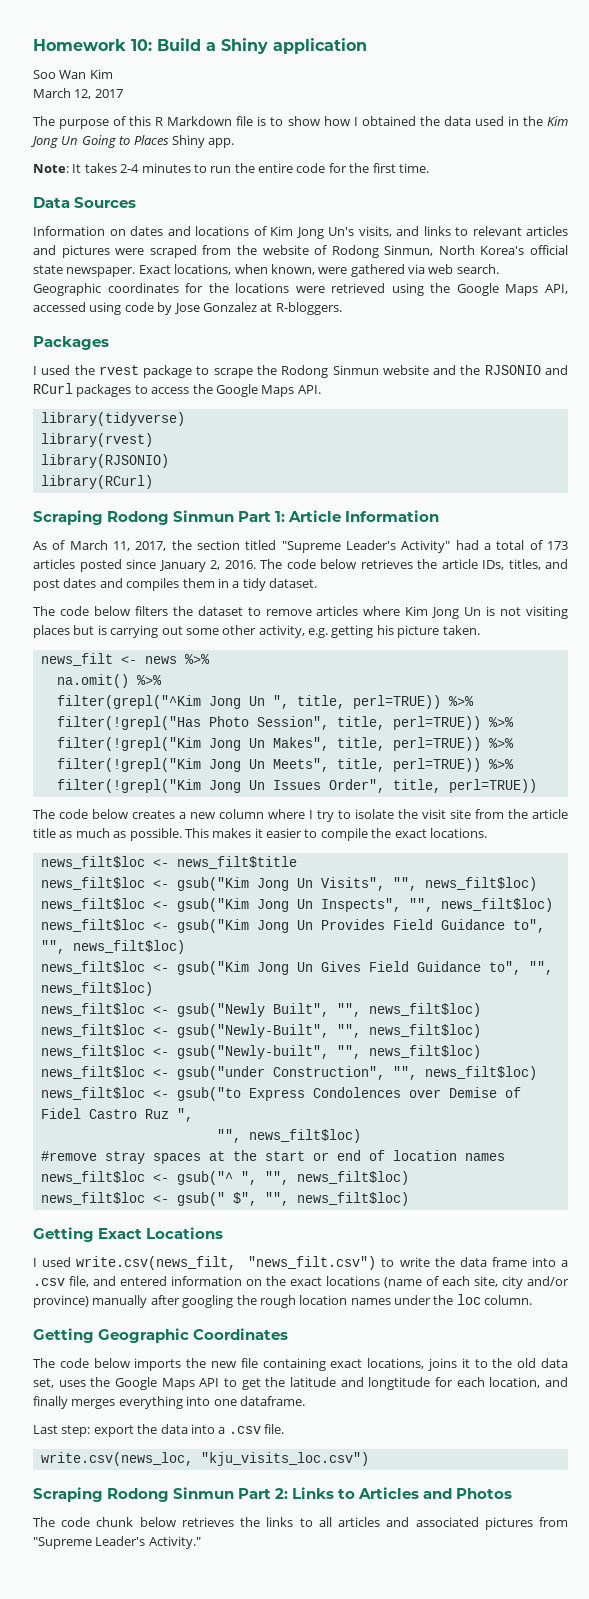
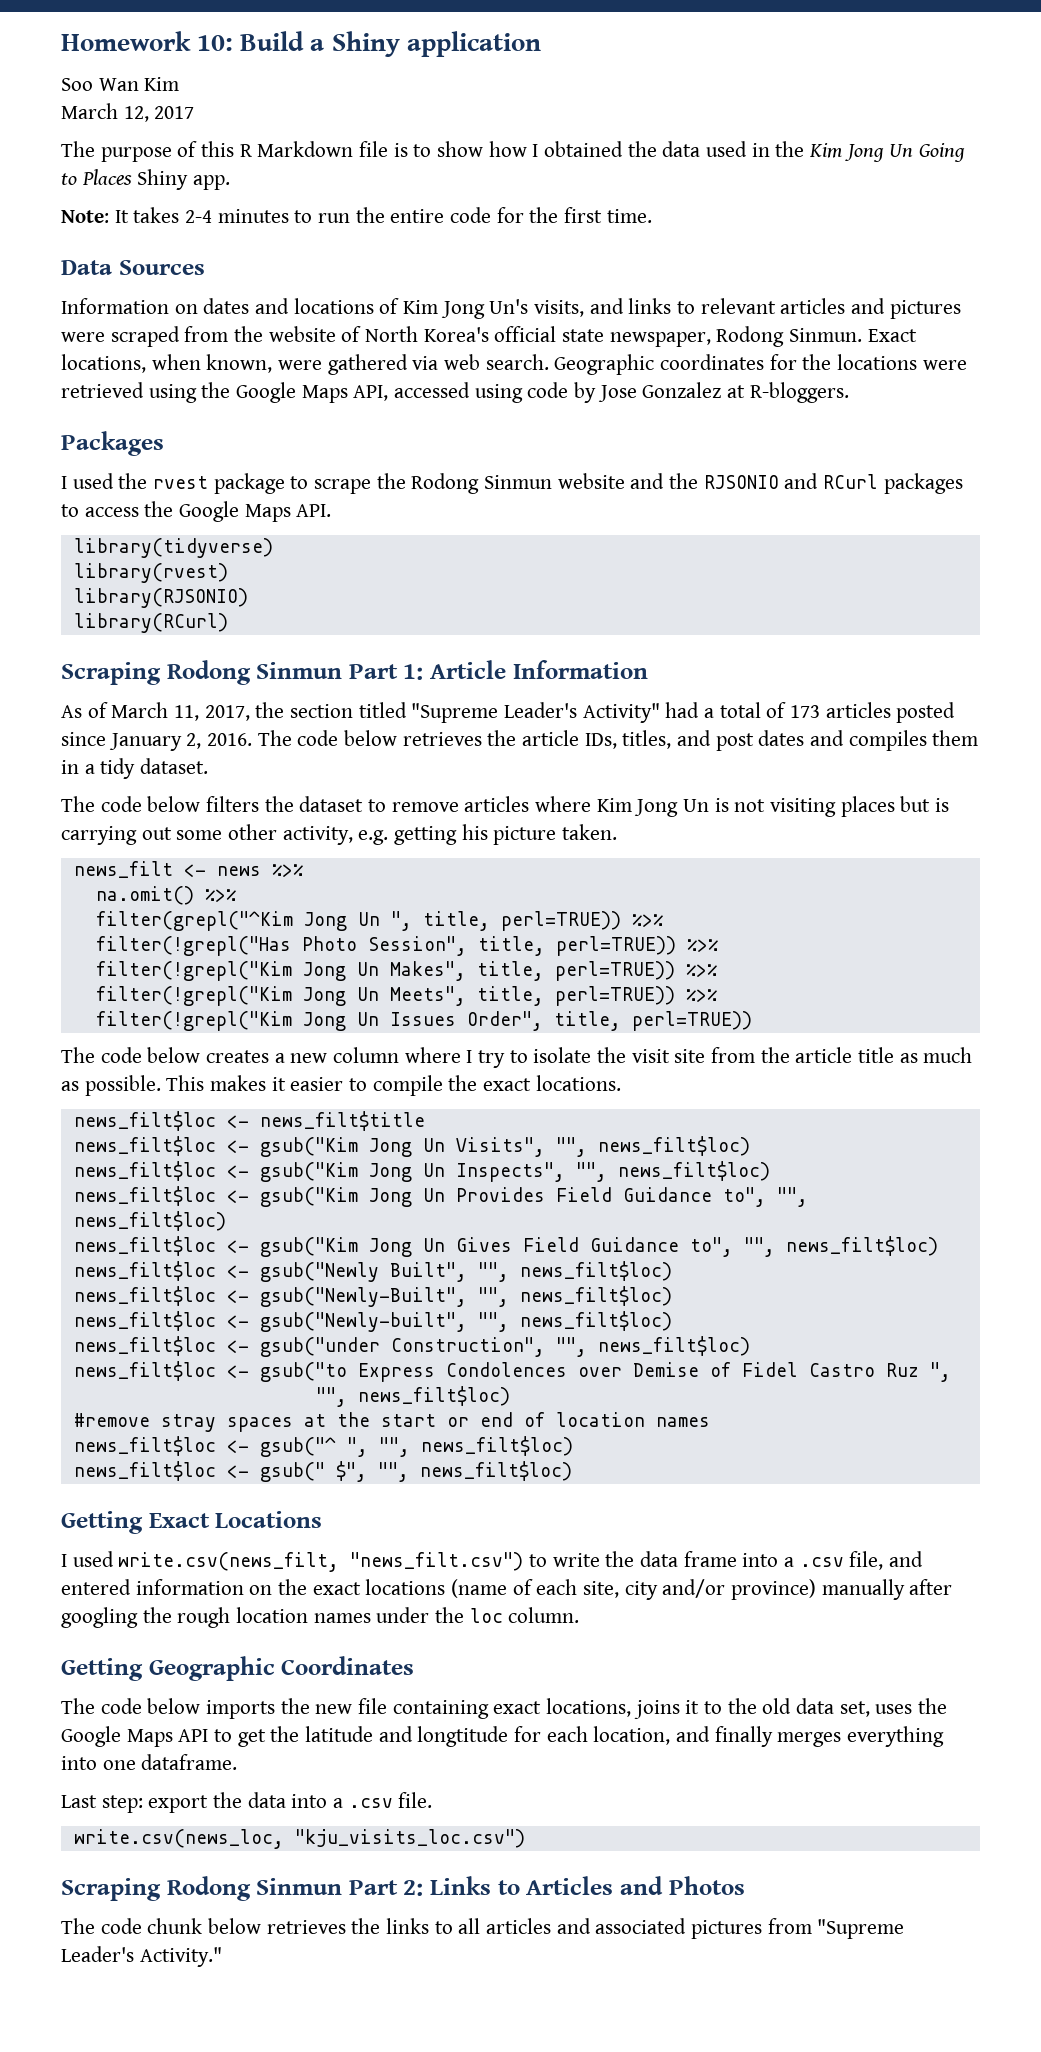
[331,245,434,258] Rodong Sinmun, -> (362, 334) none
[66,267,136,277] newspaper. -> [609,326,863,347] newspaper, Rodong Sinmun.

